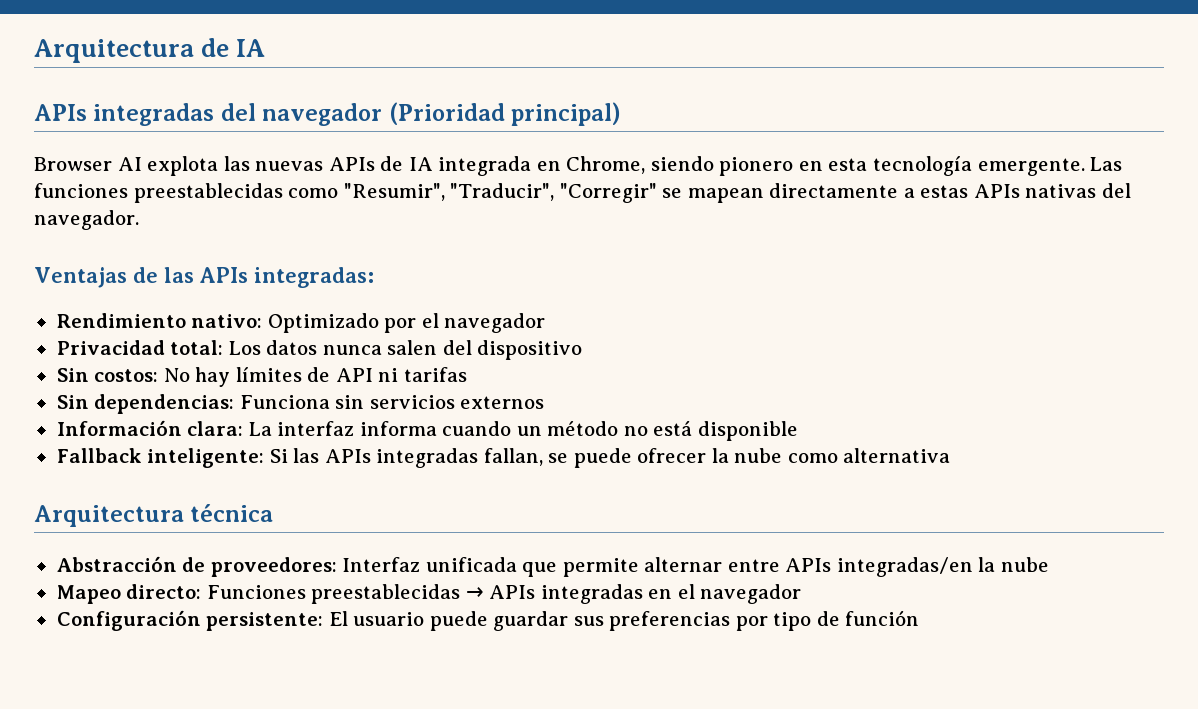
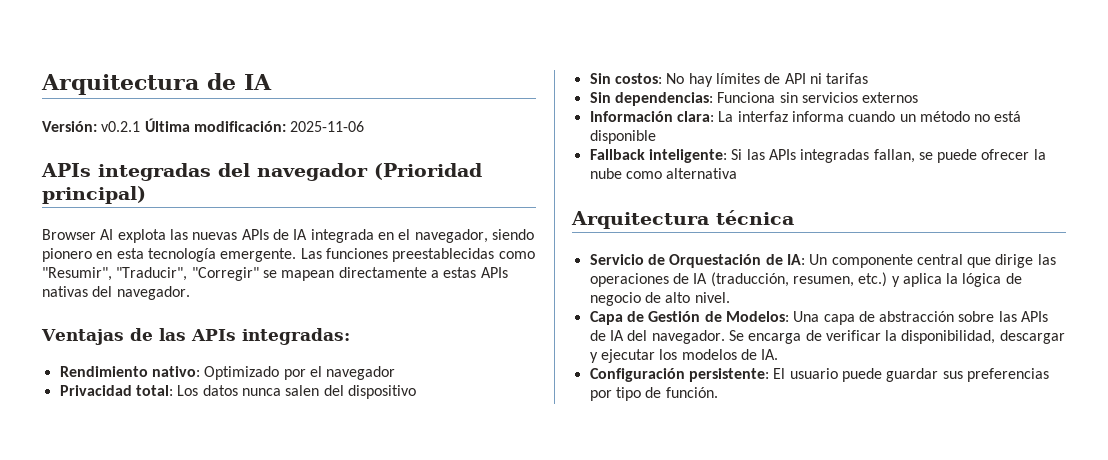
(266, 48) none -> [42,118,365,132] // Versión: v0.2.1 Última modificación: 2025-11-06
[566,156,646,174] Chrome, -> [398,229,488,243] el navegador,
[56,556,1049,577] [56,584,802,604] Abstracción de proveedores: Interfaz unificada que permite alternar entre APIs integradas/en la nube // Mapeo directo: Funciones preestablecidas → APIs integradas en el navegador -> [589,254,1056,268] [589,272,1022,287] [589,292,730,306] [589,311,1049,325] [589,330,1065,344] [589,349,779,363] Servicio de Orquestación de IA: Un componente central que dirige las operaciones de IA (traducción, resumen, etc.) y aplica la lógica de negocio de alto nivel. // Capa de Gestión de Modelos: Una capa de abstracción sobre las APIs de IA del navegador. Se encarga de verificar la disponibilidad, descargar y ejecutar los modelos de IA.
[845,610,920,626] función -> [665,387,718,398] función.

